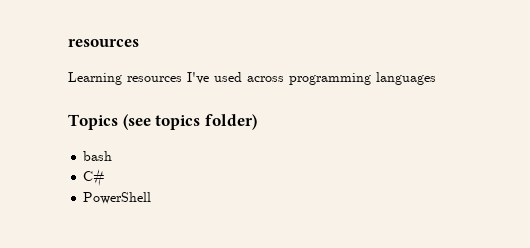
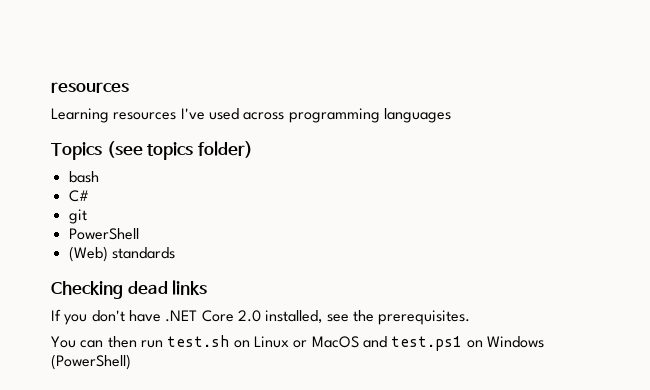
(106, 178) none -> [68,209,87,224] // git
(152, 198) none -> [68,246,175,262] [51,280,208,299] [51,309,471,325] [51,335,544,351] [51,354,131,370] // (Web) standards // Checking dead links // If you don't have .NET Core 2.0 installed, see the prerequisites. // You can then run test.sh on Linux or MacOS and test.ps1 on Windows (PowerShell)

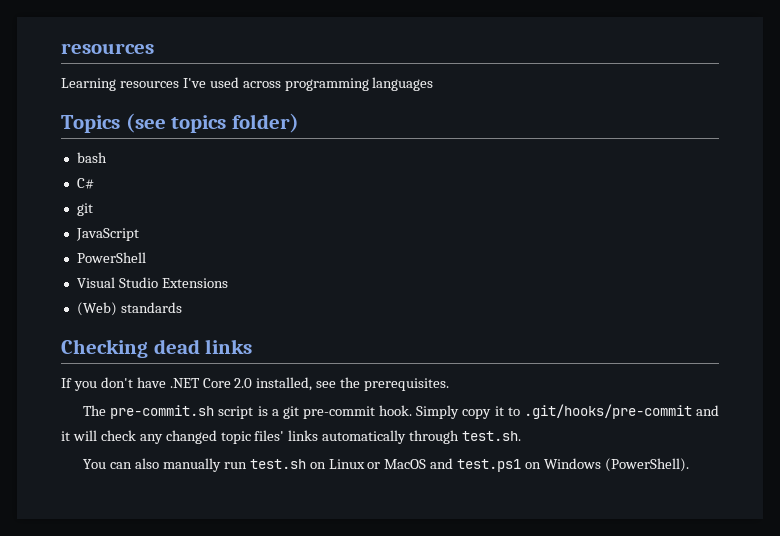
(87, 216) none -> [75,228,139,241] // JavaScript
(139, 234) none -> [76,277,228,288] // Visual Studio Extensions
(471, 317) none -> [83,404,719,419] [61,430,522,444] // The pre-commit.sh script is a git pre-commit hook. Simply copy it to .git/hooks/pre-commit and it will check any changed topic files' links automatically through test.sh.
[107,336,137,348] then -> [134,458,221,472] also manually
[51,354,131,370] (PowerShell) -> [604,458,689,472] (PowerShell).

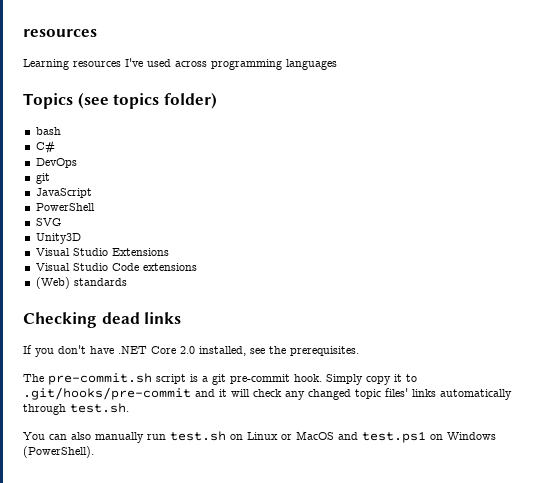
(94, 183) none -> [35,158,77,168] // DevOps
(146, 257) none -> [35,218,61,226] [35,233,81,244] // SVG // Unity3D
(228, 283) none -> [35,263,197,271] // Visual Studio Code extensions

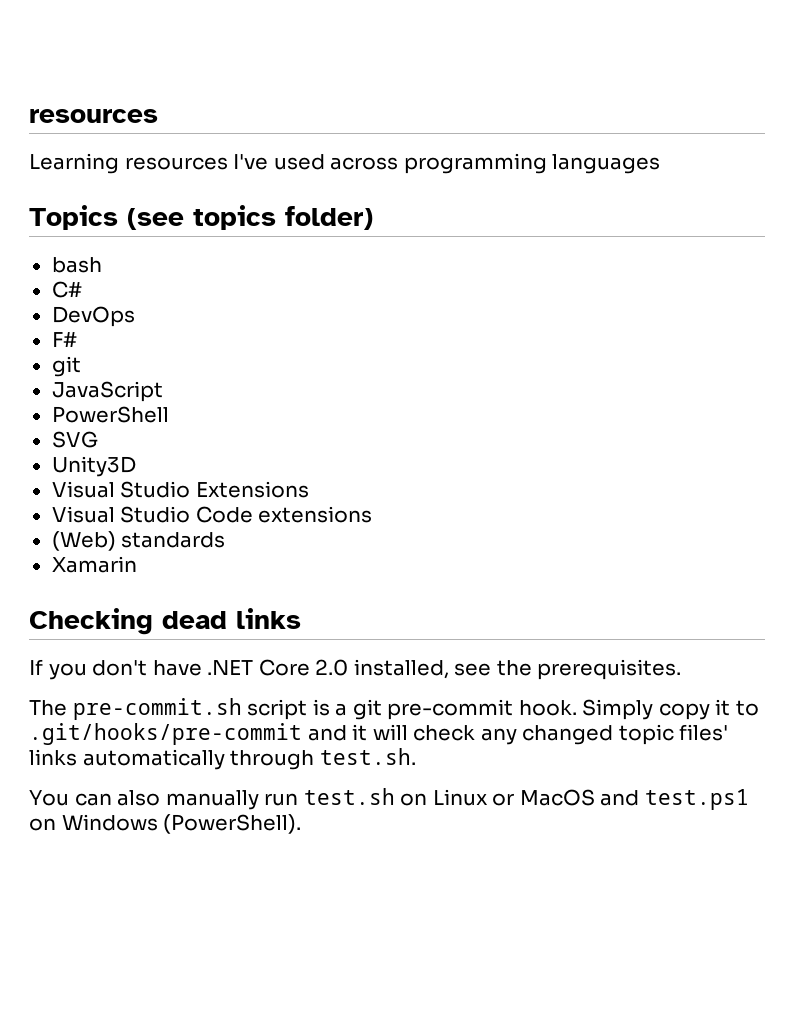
(77, 163) none -> [51,332,77,347] // F#
(127, 282) none -> [51,556,137,573] // Xamarin

